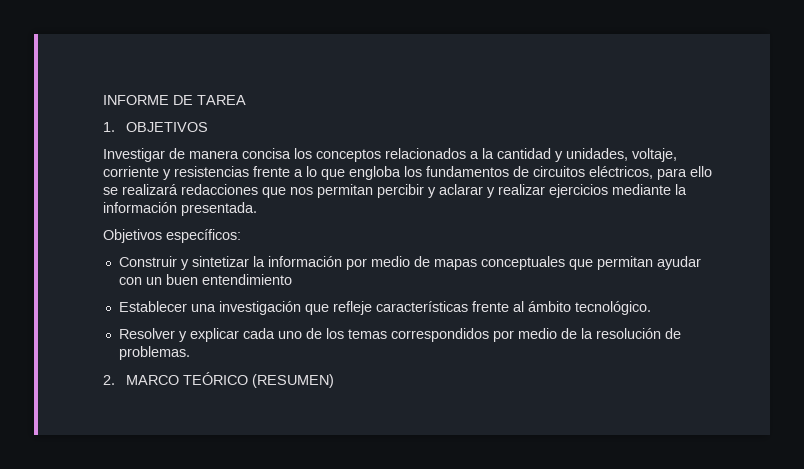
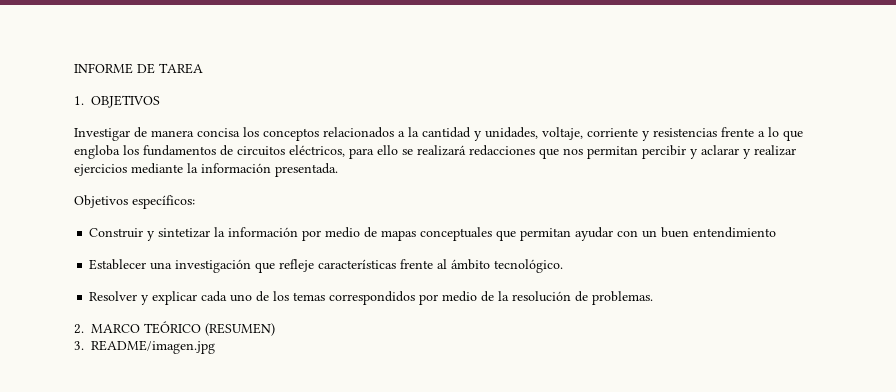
(334, 381) none -> [74,340,216,354] // 3. README/imagen.jpg

